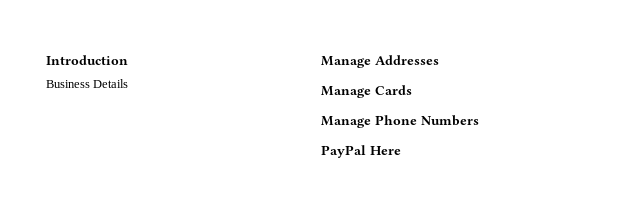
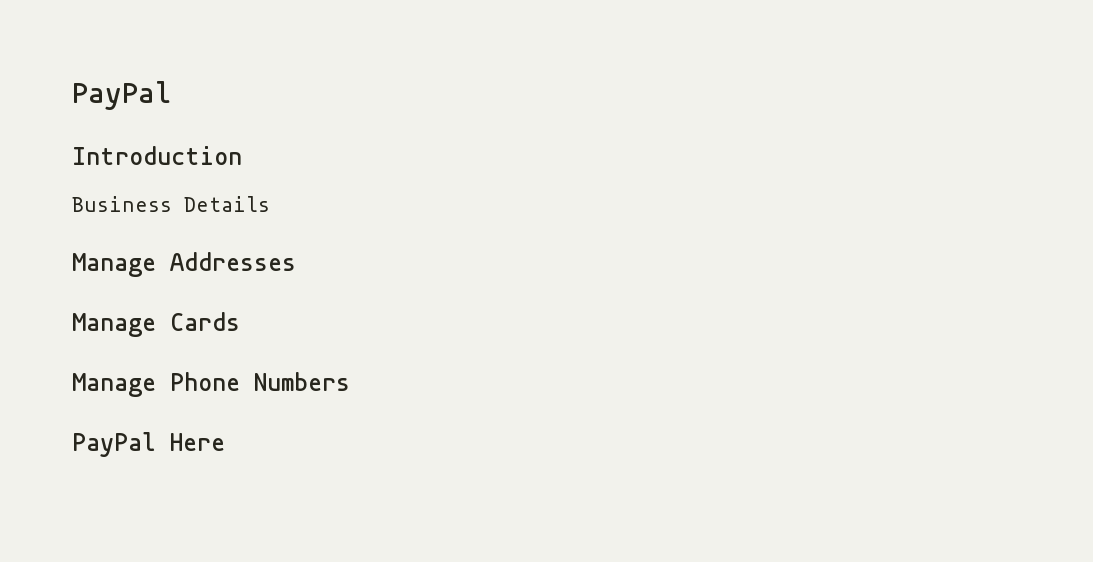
(46, 60) none -> [72,81,171,110] PayPal //

